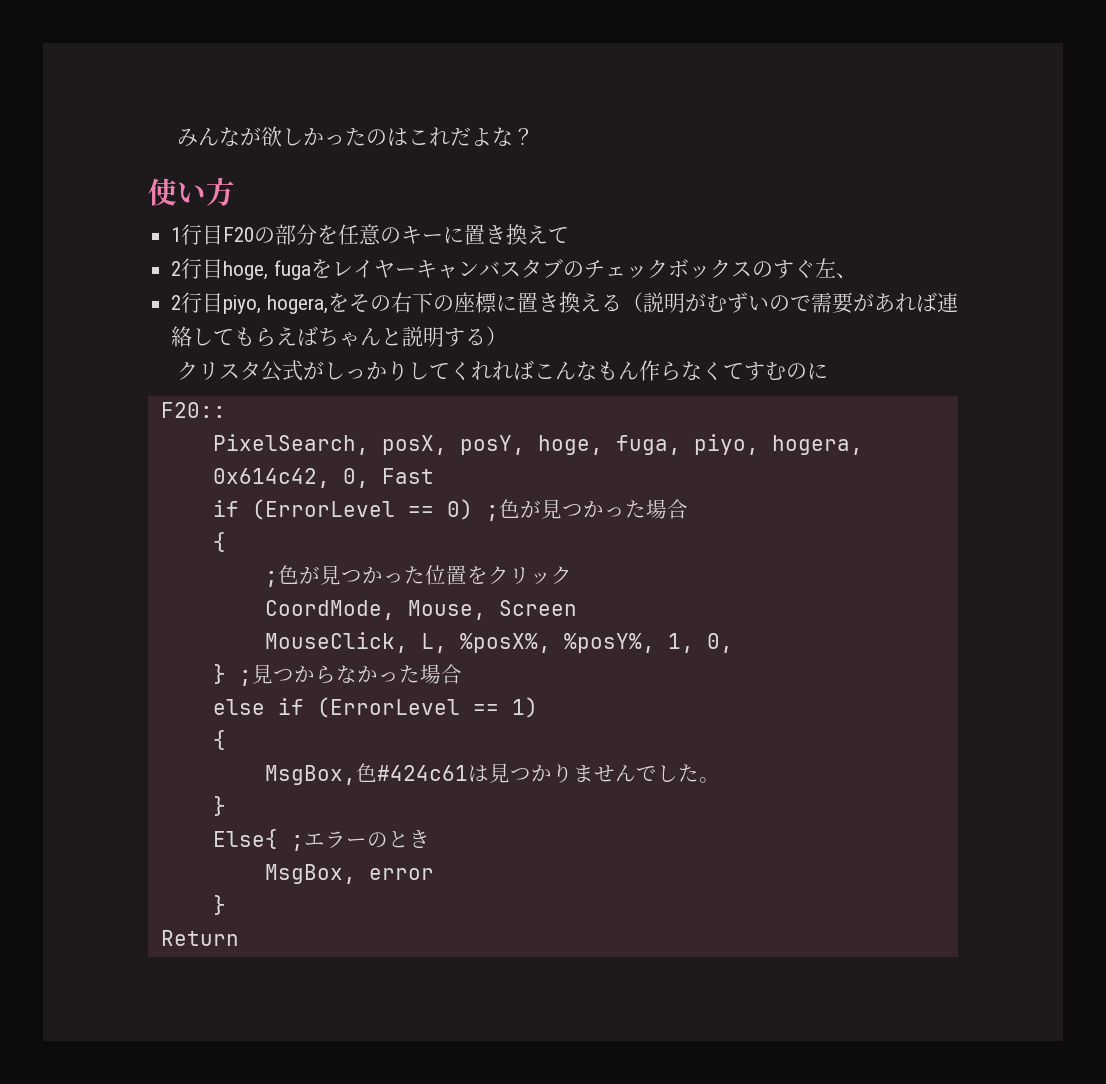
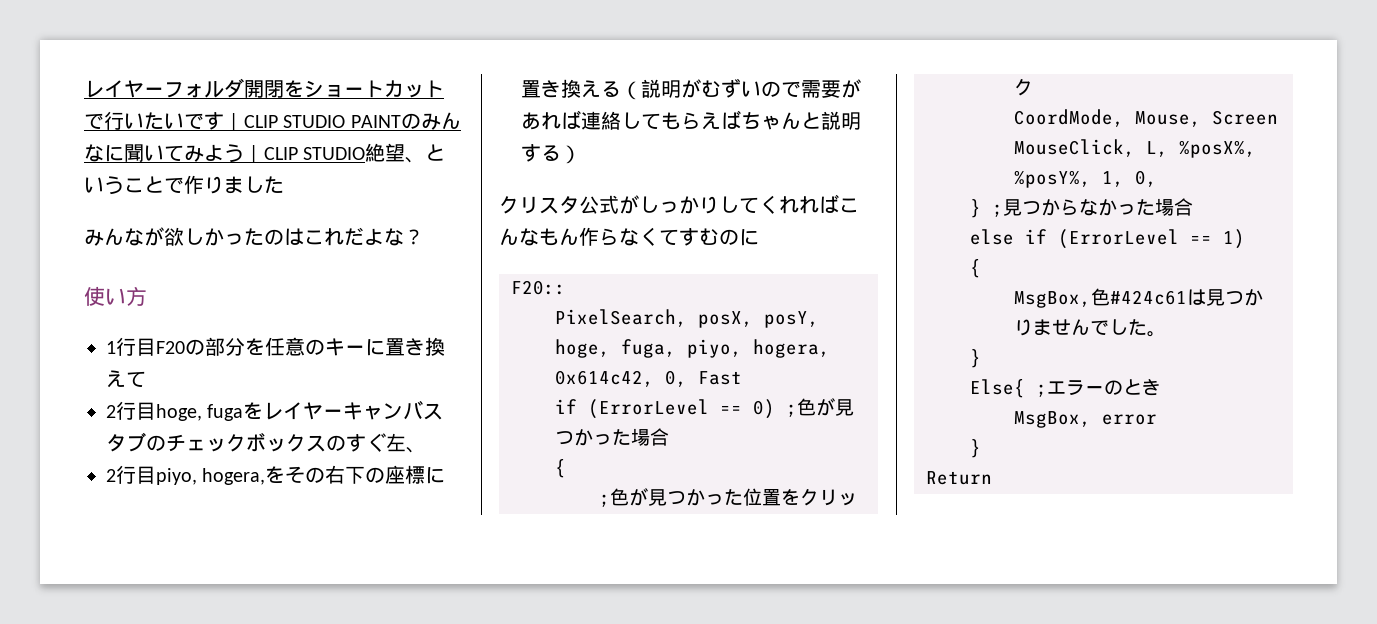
(176, 137) none -> [84,78,444,98] [84,111,461,131] [84,143,446,163] [84,175,284,195] レイヤーフォルダ開閉をショートカットで行いたいです | CLIP STUDIO PAINTのみんなに聞いてみよう | CLIP STUDIO絶望、ということで作りました //

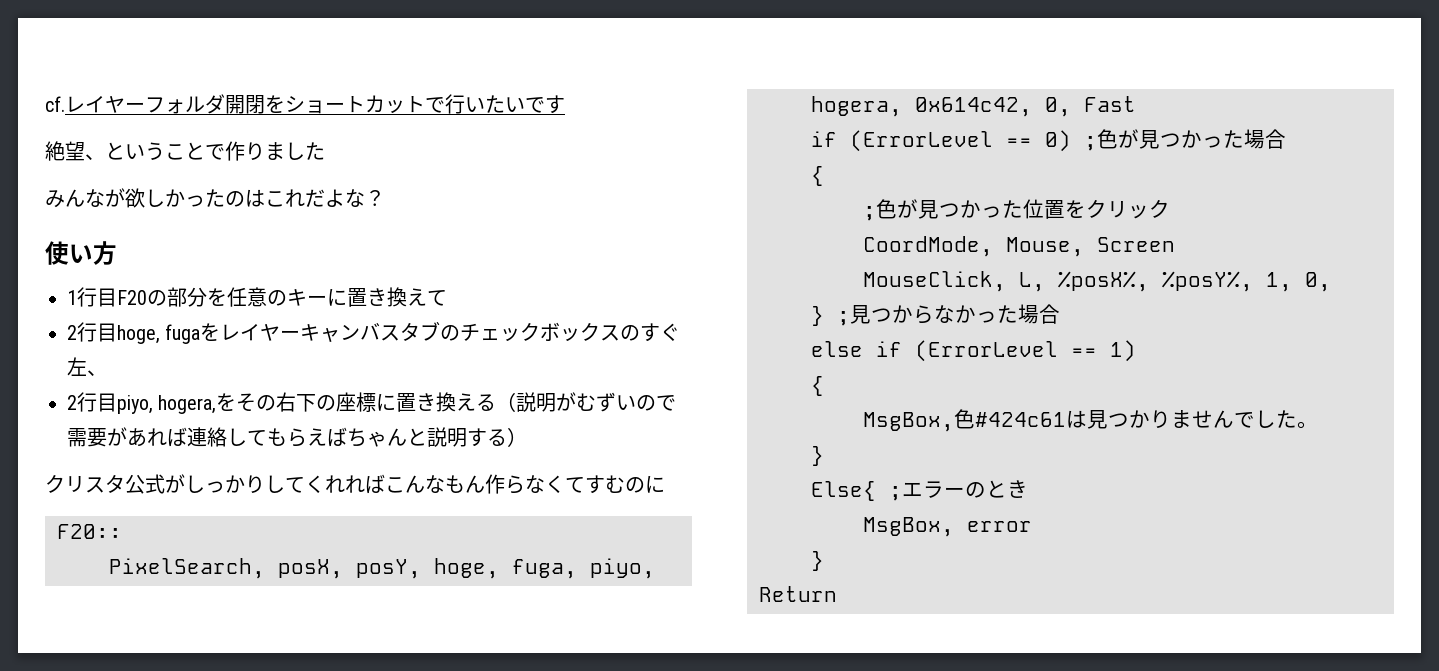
(84, 89) none -> [45,96,65,112] cf.
[229,112,461,131] [84,144,366,163] | CLIP STUDIO PAINTのみんなに聞いてみよう | CLIP STUDIO -> (565, 104) //

